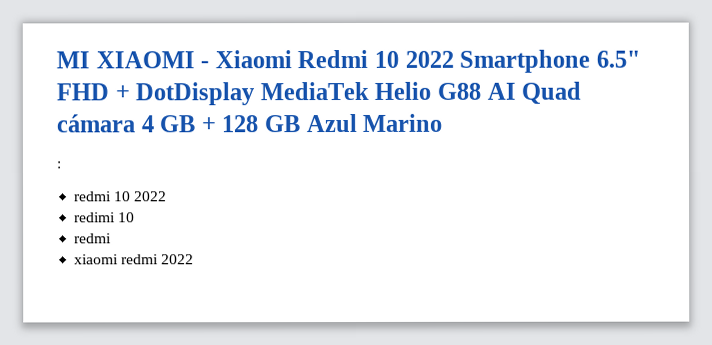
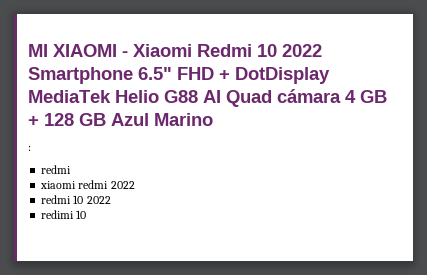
(113, 196) none -> [40,180,135,189] [41,195,72,204] // xiaomi redmi 2022 // redmi
[74,233,113,244] [74,254,195,265] // redmi // xiaomi redmi 2022 -> (87, 214) none

